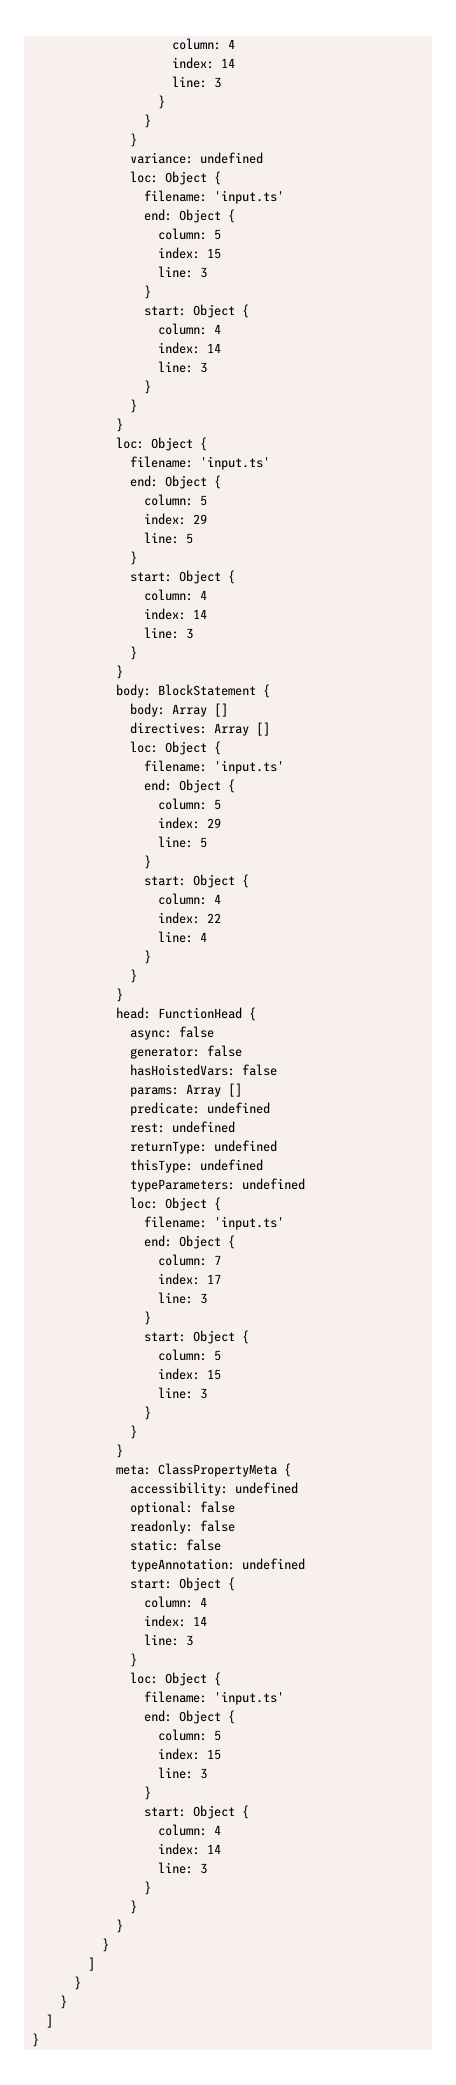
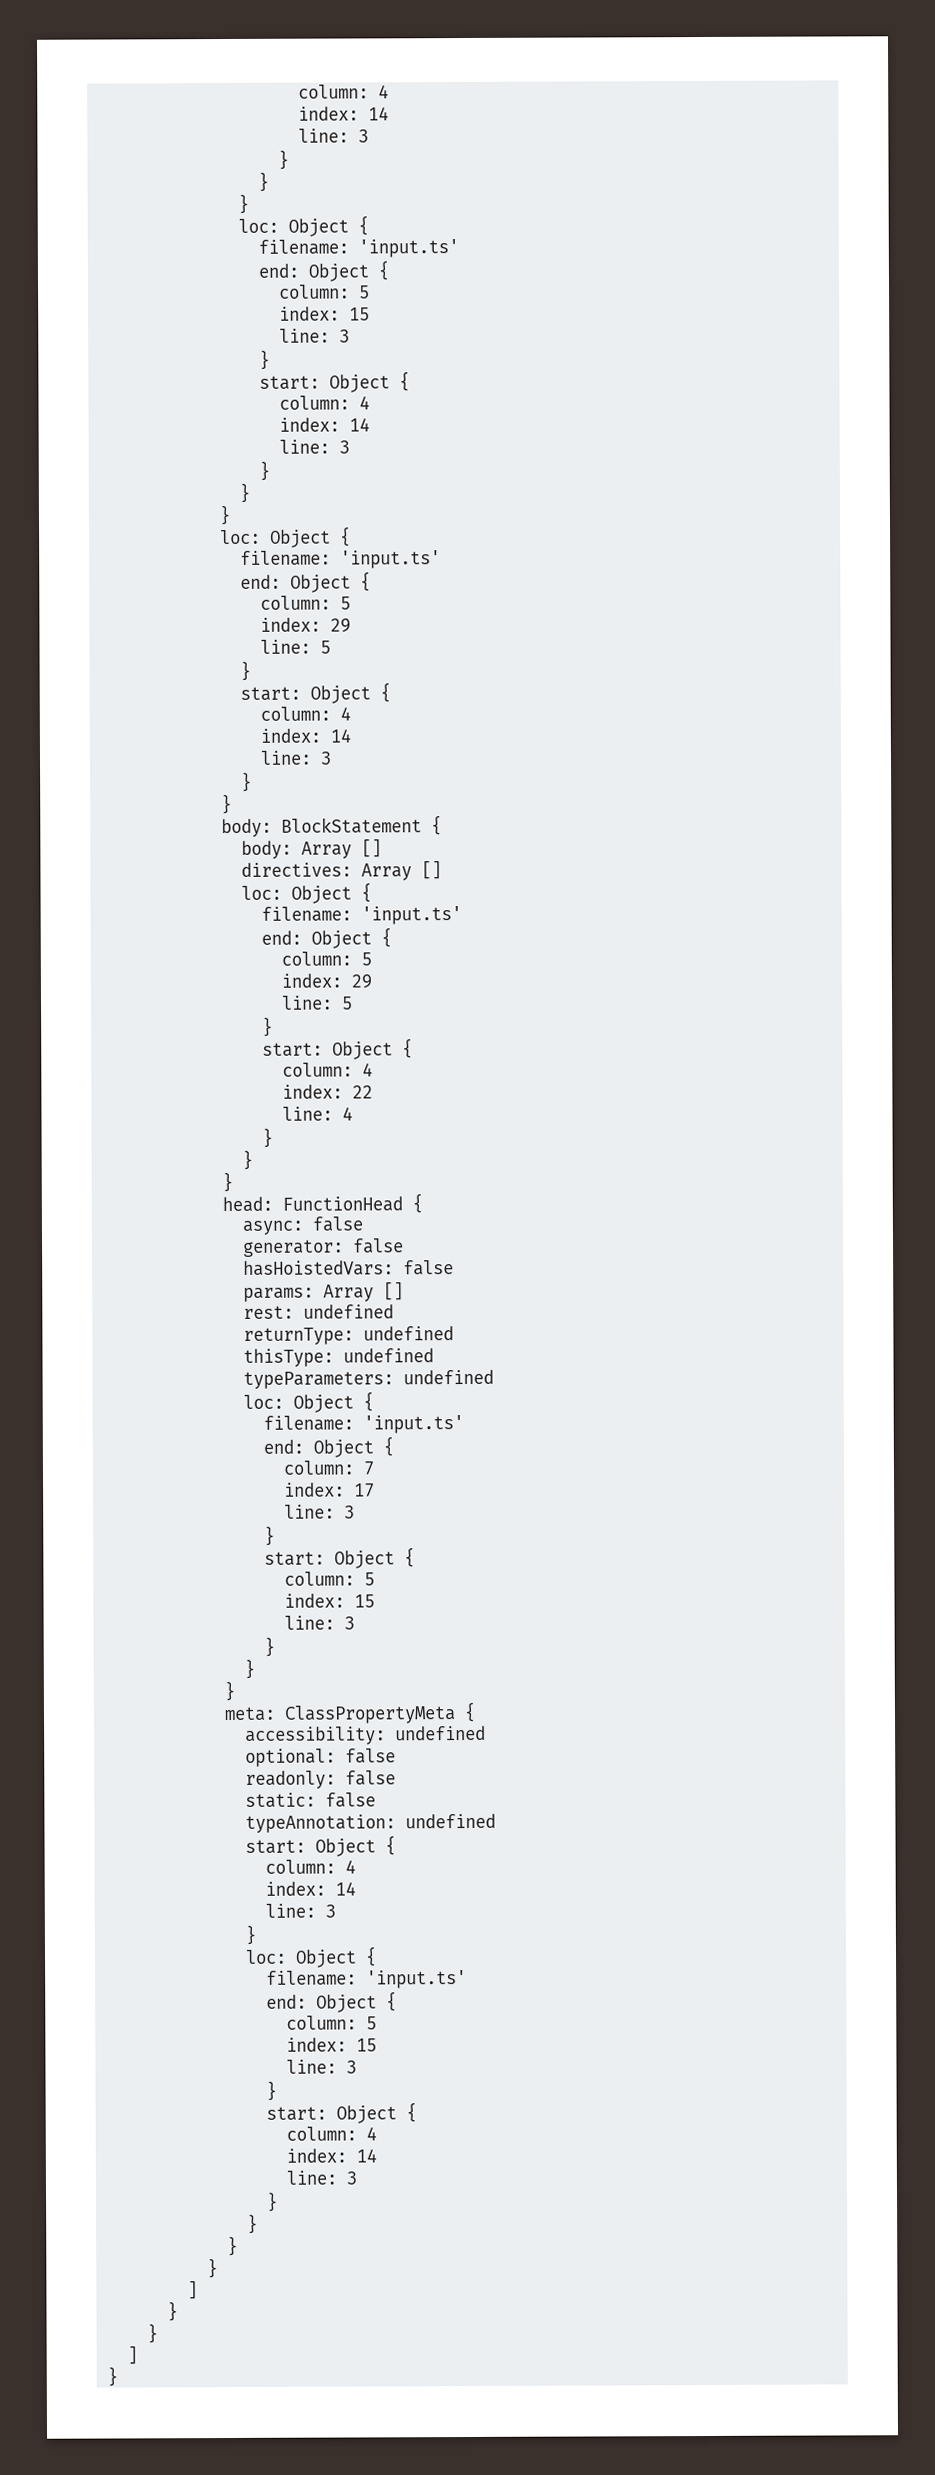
[172,38,236,50] [172,57,236,69] [172,76,222,88] [158,95,166,109] [144,114,152,128] [130,133,138,147] [130,152,264,164] column: 4 // index: 14 // line: 3 // } // } // } // variance: undefined -> [297,84,389,99] [297,106,389,121] [297,128,369,143] [277,149,289,170] [257,171,269,192] [237,193,249,214] column: 4 // index: 14 // line: 3 // } // } // }
[130,1102,271,1116] // predicate: undefined -> (404, 1291) none

